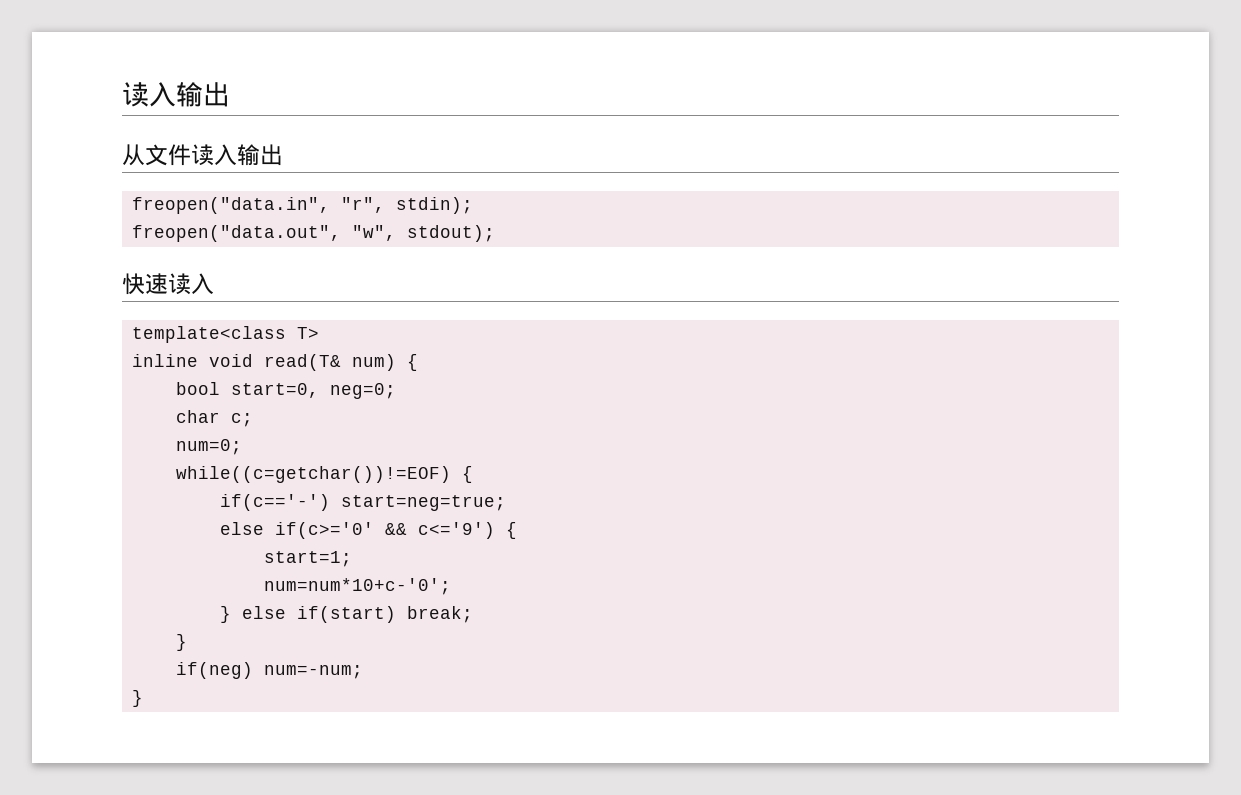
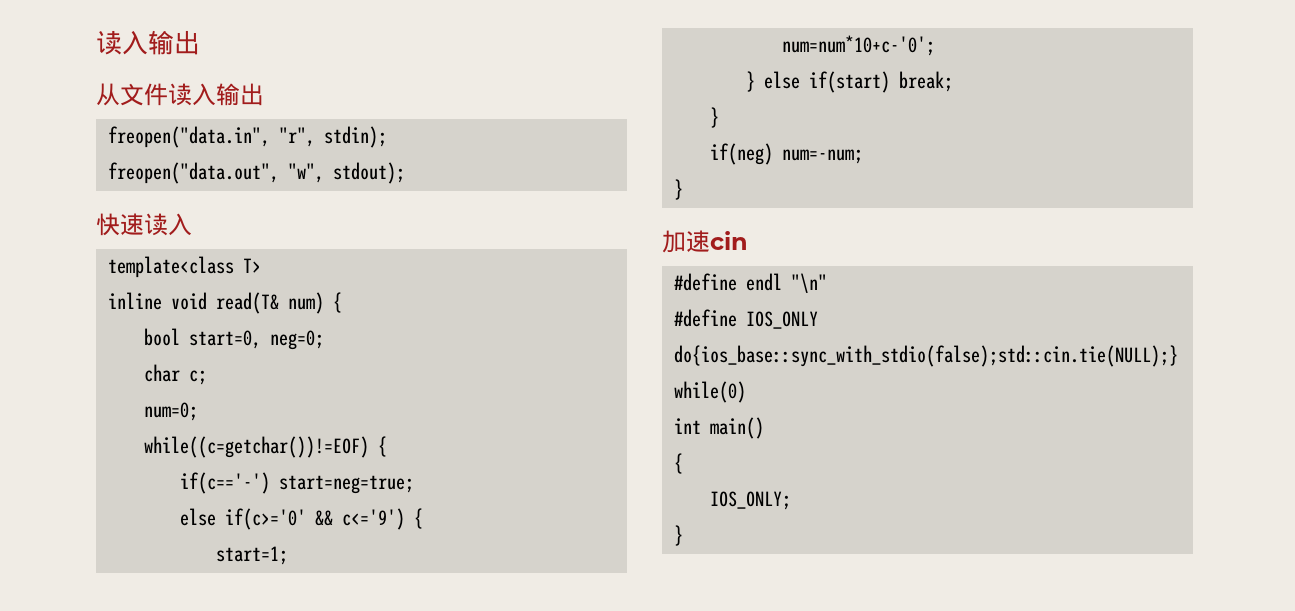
(144, 698) none -> [662,230,748,253] [674,273,827,293] [674,309,818,329] [674,345,1178,367] [674,381,746,403] [674,417,764,439] [674,453,683,474] [710,491,791,510] [674,525,683,546] // 加速cin // #define endl "\n" // #define IOS_ONLY do{ios_base::sync_with_stdio(false);std::cin.tie(NULL);} while(0) // int main() // { // IOS_ONLY; // }

